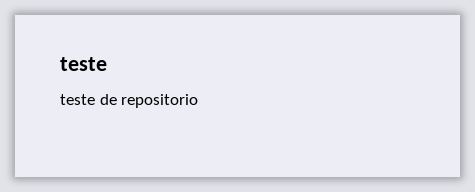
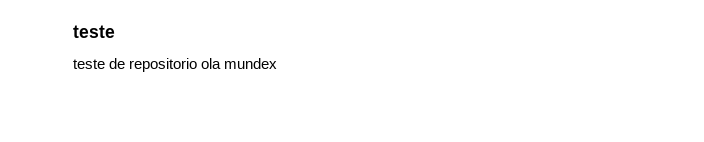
(199, 101) none -> [201,58,278,69] ola mundex

